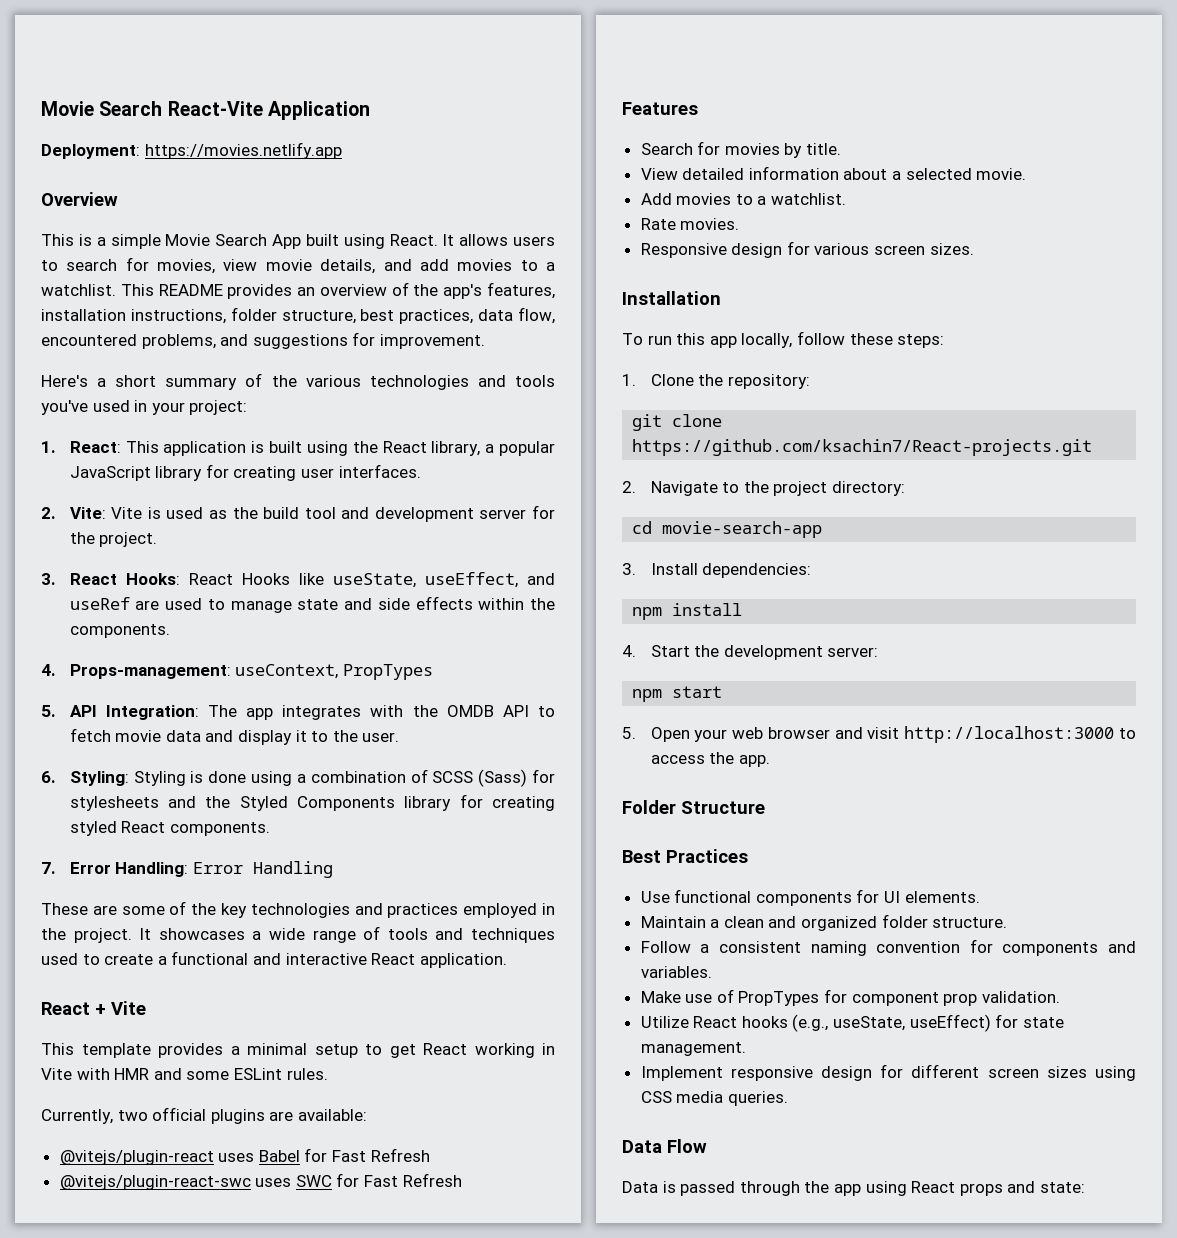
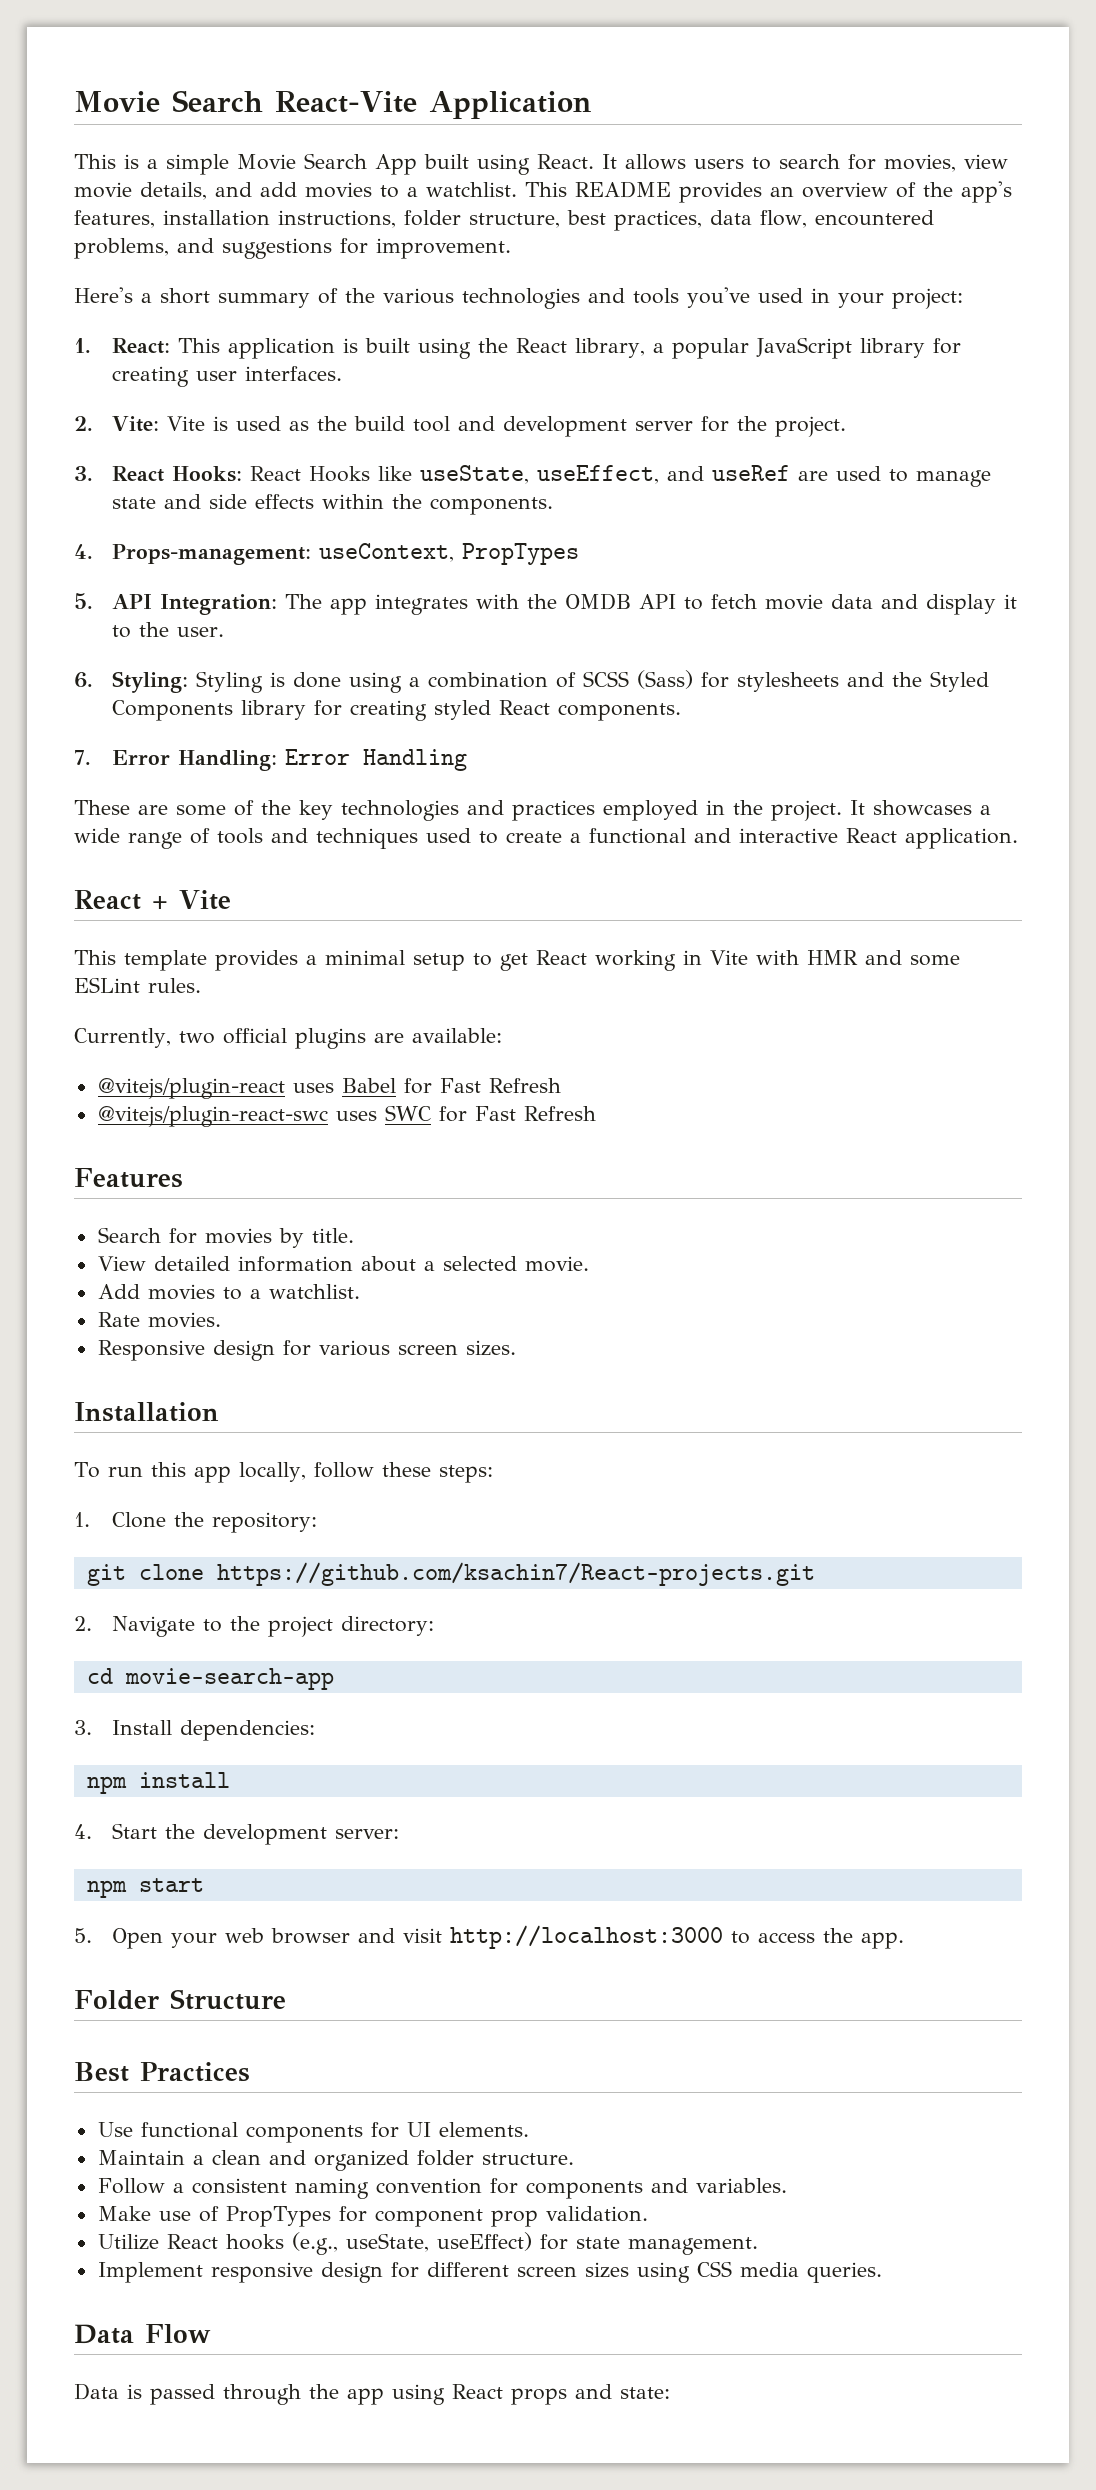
[41,142,342,159] [41,192,118,206] // Deployment: https://movies.netlify.app // Overview -> (592, 105) none

